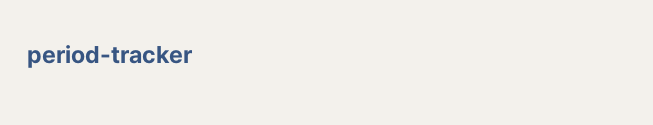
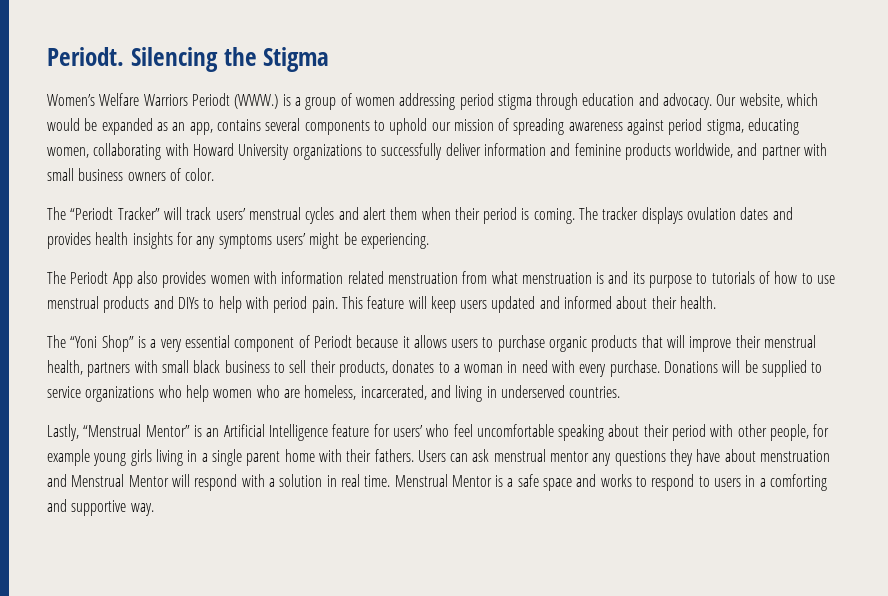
[27,45,193,68] period-tracker -> [47,47,330,72] [47,93,819,110] [47,118,800,135] [47,143,828,160] [47,168,215,181] [47,207,793,224] [47,232,429,249] [47,271,836,288] [47,296,717,313] [47,335,817,352] [47,360,823,377] [47,385,621,402] [47,424,830,441] [47,449,831,466] [47,474,828,491] [47,499,154,516] Periodt. Silencing the Stigma // Women’s Welfare Warriors Periodt (WWW.) is a group of women addressing period stigma through education and advocacy. Our website, which would be expanded as an app, contains several components to uphold our mission of spreading awareness against period stigma, educating women, collaborating with Howard University organizations to successfully deliver information and feminine products worldwide, and partner with small business owners of color. // The “Periodt Tracker” will track users’ menstrual cycles and alert them when their period is coming. The tracker displays ovulation dates and provides health insights for any symptoms users’ might be experiencing. // The Periodt App also provides women with information related menstruation from what menstruation is and its purpose to tutorials of how to use menstrual products and DIYs to help with period pain. This feature will keep users updated and informed about their health. // The “Yoni Shop” is a very essential component of Periodt because it allows users to purchase organic products that will improve their menstrual health, partners with small black business to sell their products, donates to a woman in need with every purchase. Donations will be supplied to service organizations who help women who are homeless, incarcerated, and living in underserved countries. // Lastly, “Menstrual Mentor” is an Artificial Intelligence feature for users’ who feel uncomfortable speaking about their period with other people, for example young girls living in a single parent home with their fathers. Users can ask menstrual mentor any questions they have about menstruation and Menstrual Mentor will respond with a solution in real time. Menstrual Mentor is a safe space and works to respond to users in a comforting and supportive way.

